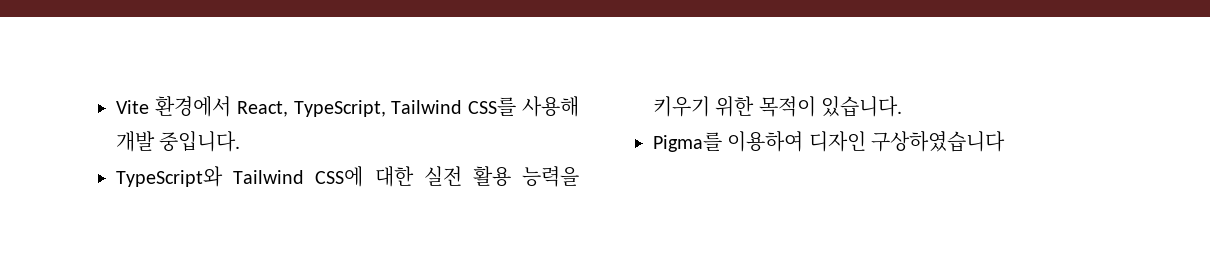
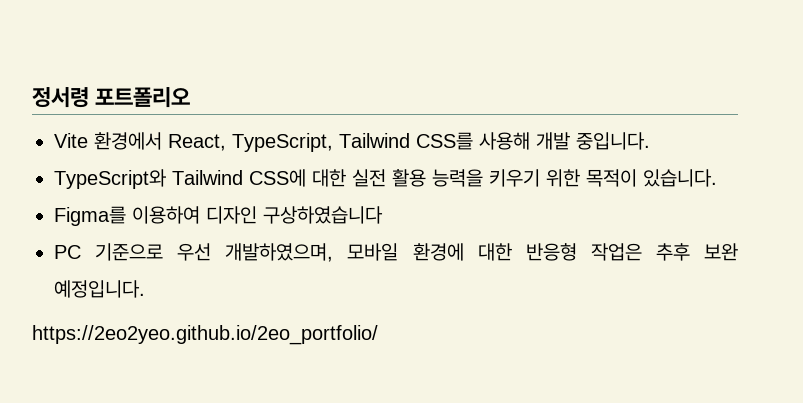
(116, 107) none -> [32,87,191,108] 정서령 포트폴리오 //
[653,132,722,152] Pigma를 -> [54,206,126,226] Figma를
(1006, 141) none -> [54,243,739,262] [54,280,145,298] [32,325,378,345] // PC 기준으로 우선 개발하였으며, 모바일 환경에 대한 반응형 작업은 추후 보완 예정입니다. // https://2eo2yeo.github.io/2eo_portfolio/

